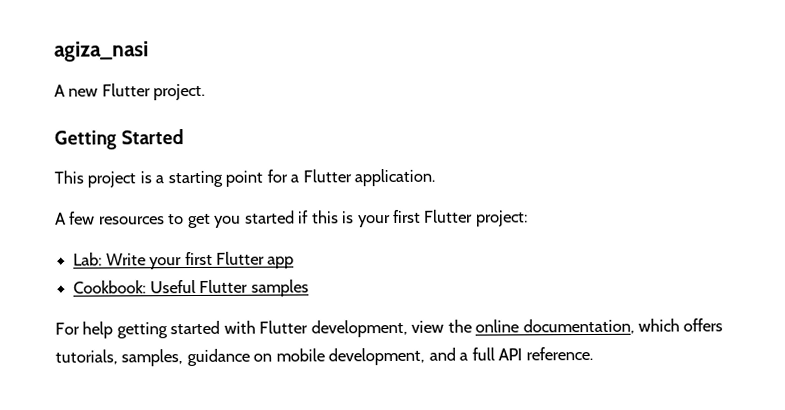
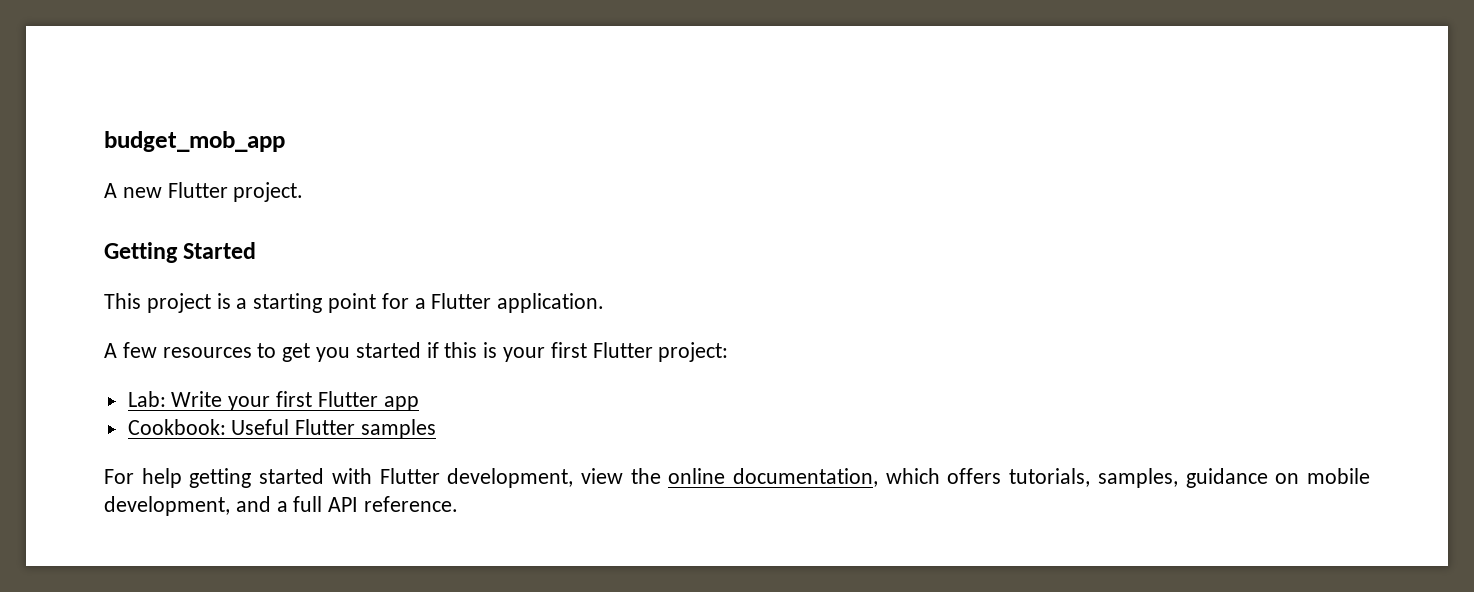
[54,41,149,62] agiza_nasi -> [104,131,285,152] budget_mob_app

